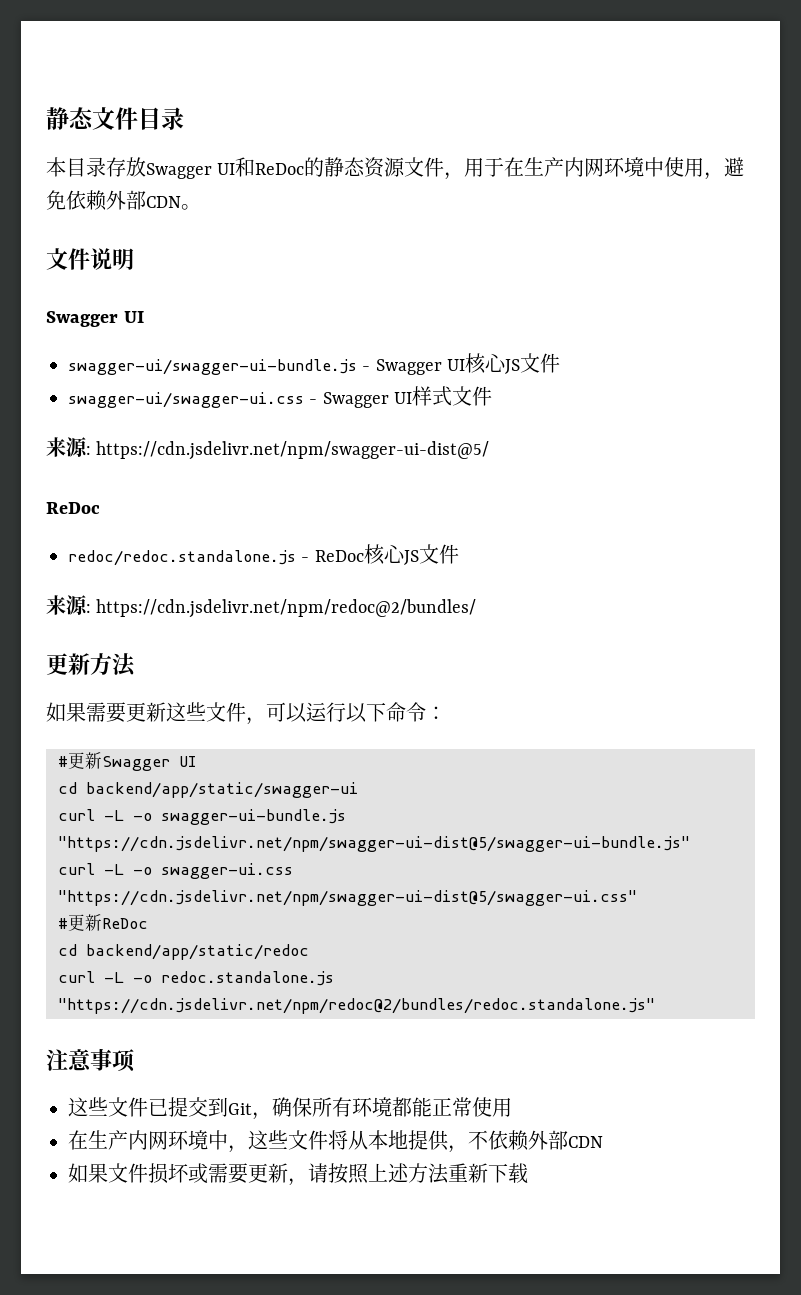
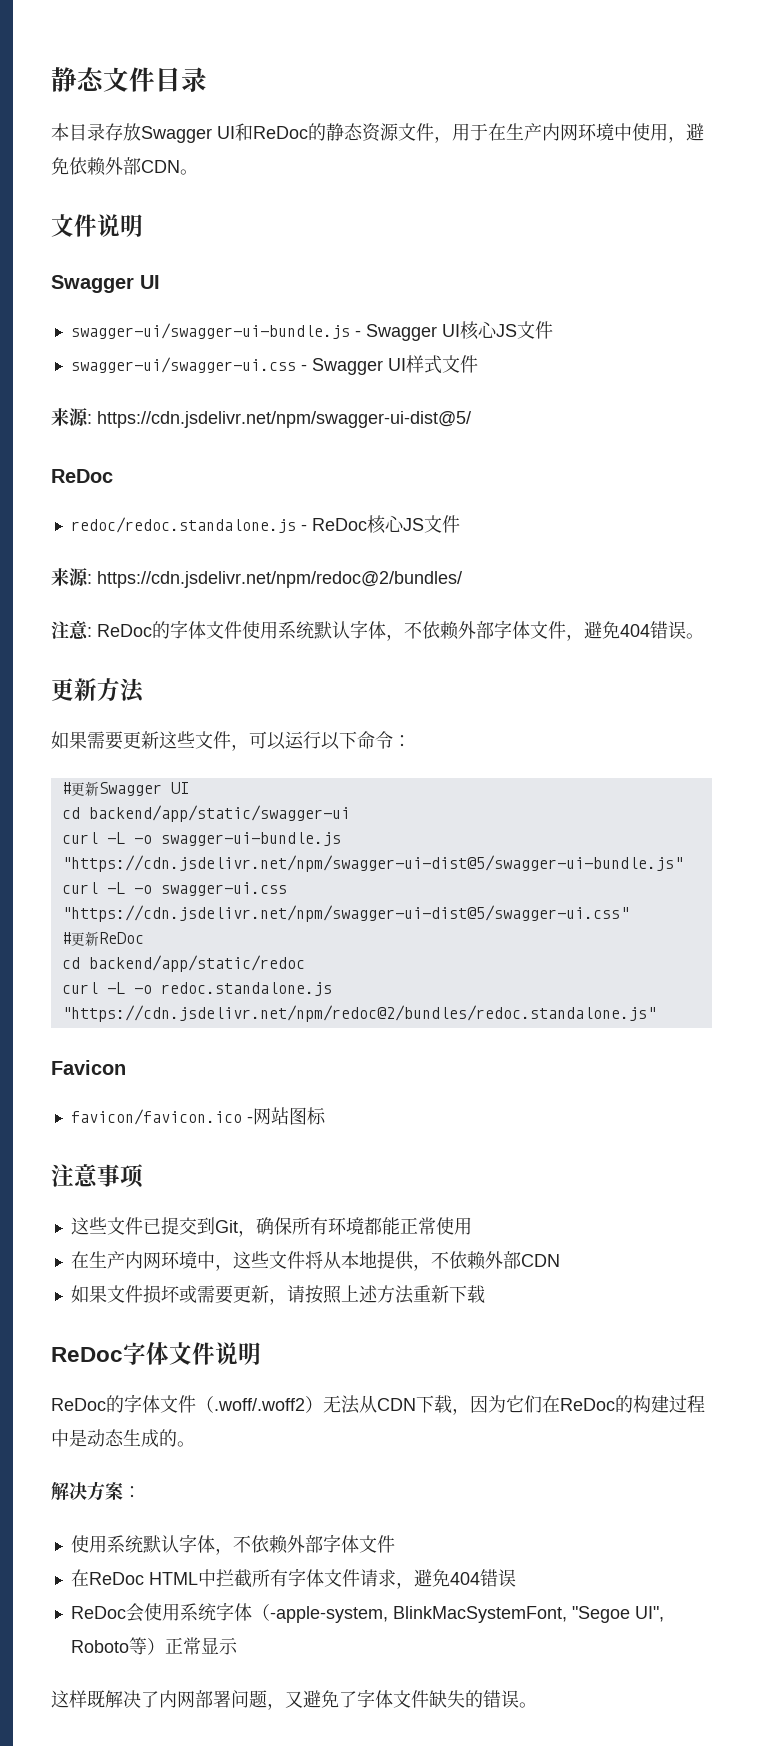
(477, 608) none -> [51,620,704,641] // 注意: ReDoc的字体文件使用系统默认字体，不依赖外部字体文件，避免404错误。
(655, 1006) none -> [51,1060,126,1075] [70,1107,326,1125] // Favicon // favicon/favicon.ico -网站图标
(528, 1173) none -> [51,1342,261,1365] [51,1394,705,1415] [51,1429,195,1447] [51,1481,141,1501] [70,1534,395,1555] [70,1568,516,1589] [70,1602,664,1623] [70,1637,238,1655] [51,1689,537,1710] // ReDoc字体文件说明 // ReDoc的字体文件（.woff/.woff2）无法从CDN下载，因为它们在ReDoc的构建过程中是动态生成的。 // 解决方案： // 使用系统默认字体，不依赖外部字体文件 // 在ReDoc HTML中拦截所有字体文件请求，避免404错误 // ReDoc会使用系统字体（-apple-system, BlinkMacSystemFont, "Segoe UI", Roboto等）正常显示 // 这样既解决了内网部署问题，又避免了字体文件缺失的错误。

